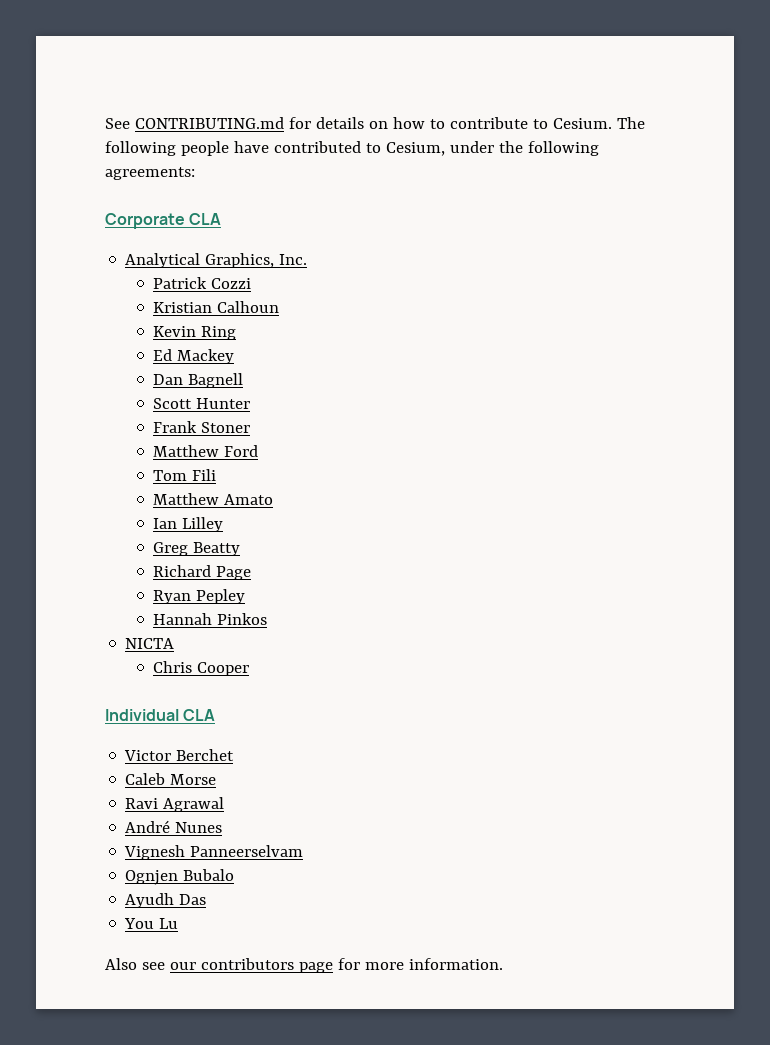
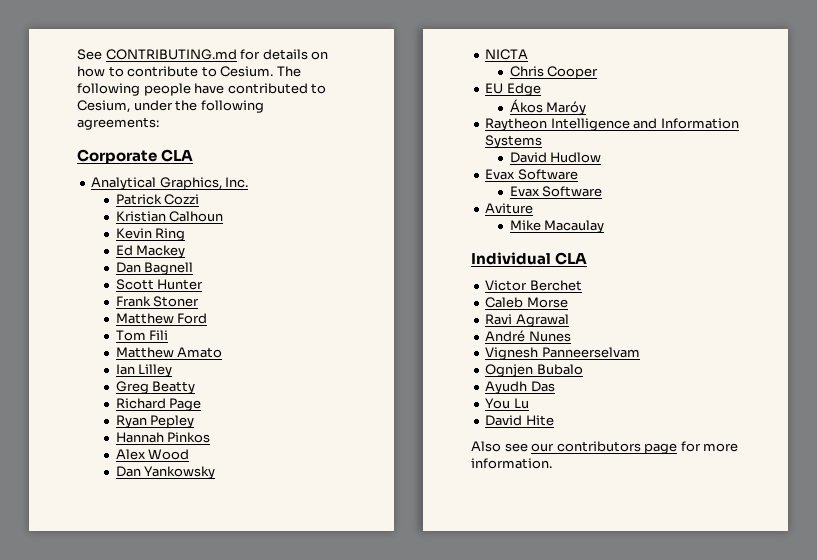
(268, 619) none -> [115,449,190,460] [115,466,216,479] // Alex Wood // Dan Yankowsky
(250, 669) none -> [485,83,541,96] [509,99,587,115] [485,118,739,131] [485,135,543,148] [509,152,602,163] [485,169,578,180] [509,186,603,197] [485,203,534,214] [509,220,605,233] // EU Edge // Ákos Maróy // Raytheon Intelligence and Information Systems // David Hudlow // Evax Software // Evax Software // Aviture // Mike Macaulay
(179, 923) none -> [485,415,554,426] // David Hite

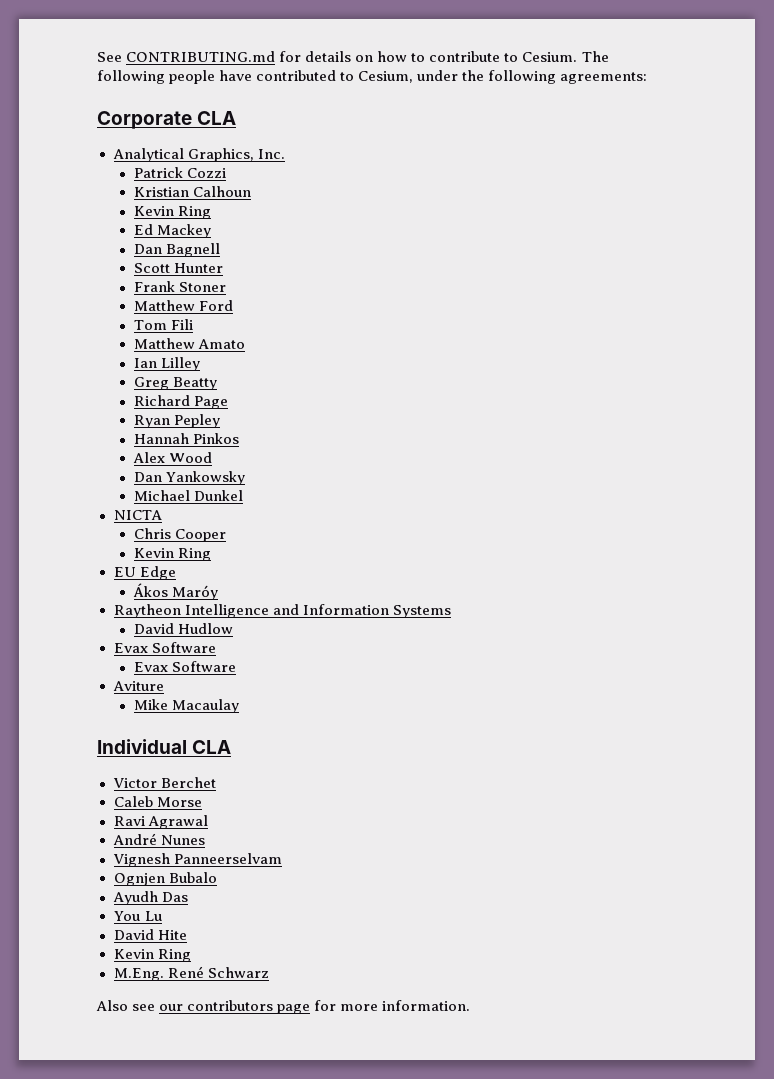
(216, 472) none -> [133,490,243,501] // Michael Dunkel
(599, 72) none -> [133,548,211,561] // Kevin Ring
(554, 420) none -> [113,949,191,962] [113,966,269,981] // Kevin Ring // M.Eng. René Schwarz

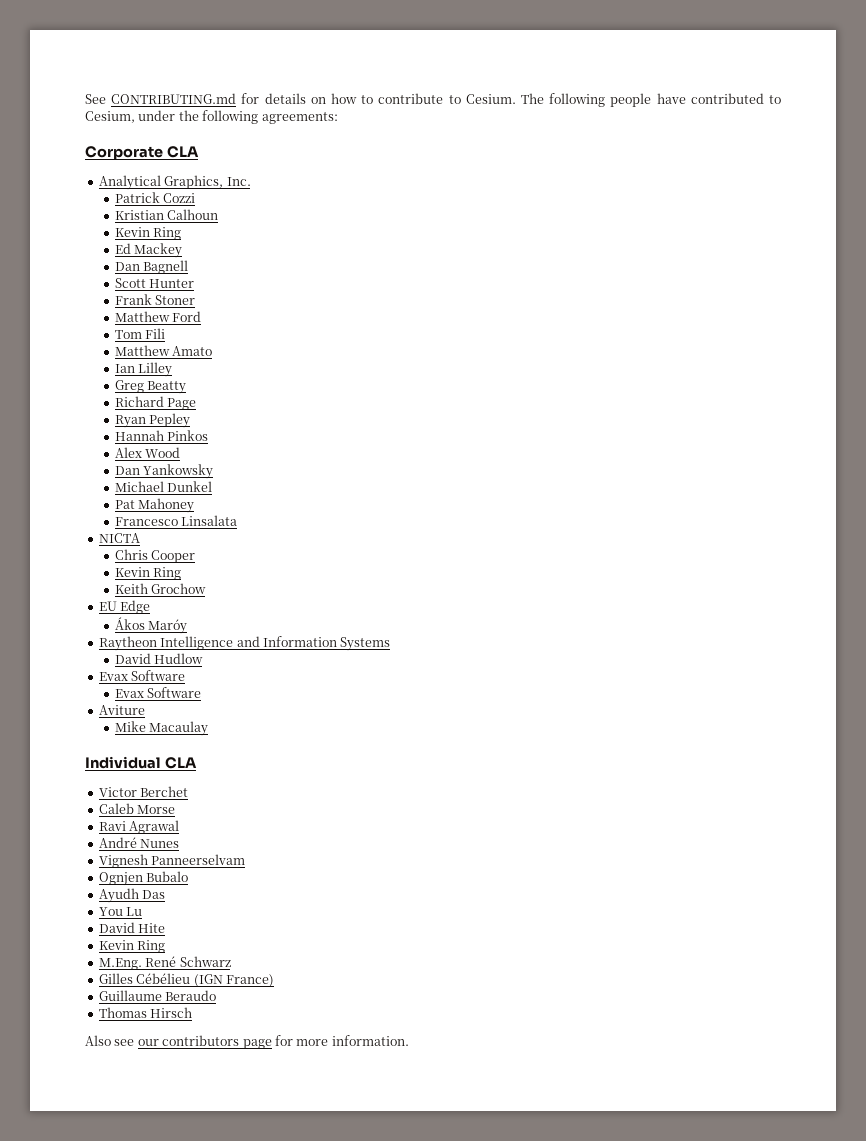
(243, 495) none -> [114,498,195,513] [114,515,238,526] // Pat Mahoney // Francesco Linsalata
(211, 554) none -> [114,583,207,594] // Keith Grochow
(269, 972) none -> [98,973,274,987] [98,990,217,1001] [98,1007,193,1018] // Gilles Cébélieu (IGN France) // Guillaume Beraudo // Thomas Hirsch

